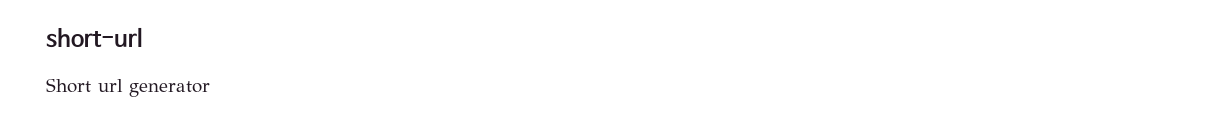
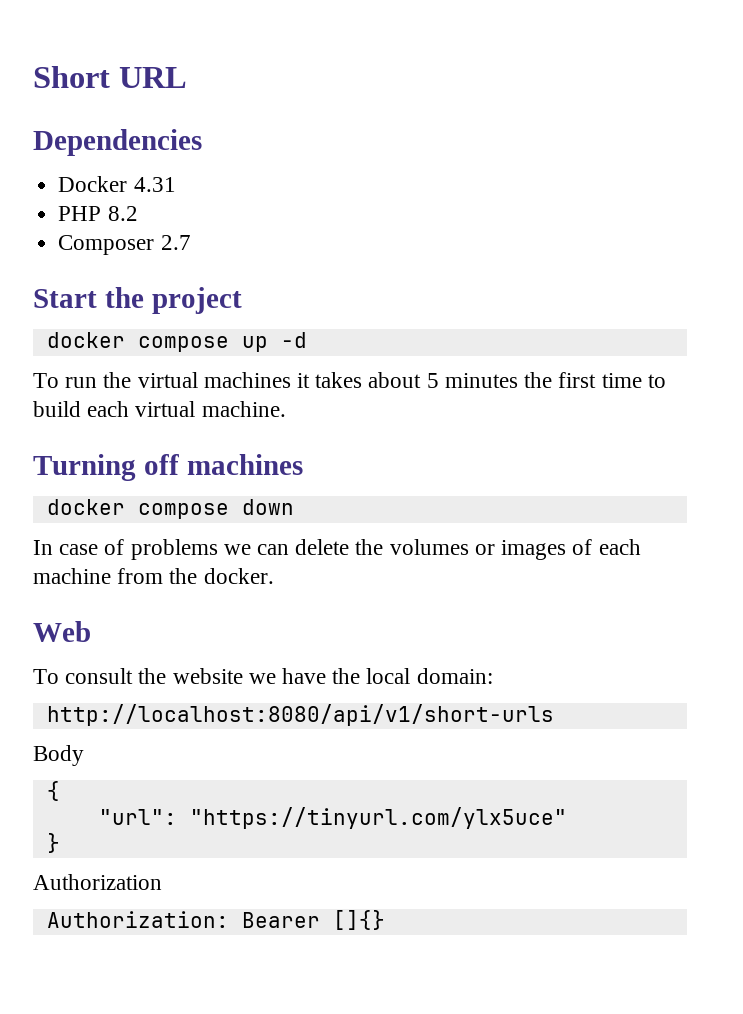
[46,27,143,48] [46,78,210,97] short-url // Short url generator -> [33,66,187,88] [33,129,202,156] [58,176,176,192] [58,206,138,221] [58,235,191,255] [33,287,242,314] [46,332,307,352] [33,372,666,388] [33,401,286,417] [33,454,303,481] [46,499,294,519] [33,539,641,560] [33,568,274,584] [33,621,91,642] [33,668,493,684] [46,704,554,726] [33,745,84,766] [46,781,60,801] [98,807,567,829] [46,833,60,853] [33,874,162,890] [46,910,385,930] Short URL // Dependencies // Docker 4.31 // PHP 8.2 // Composer 2.7 // Start the project // docker compose up -d // To run the virtual machines it takes about 5 minutes the first time to build each virtual machine. // Turning off machines // docker compose down // In case of problems we can delete the volumes or images of each machine from the docker. // Web // To consult the website we have the local domain: // http://localhost:8080/api/v1/short-urls // Body // { // "url": "https://tinyurl.com/ylx5uce" // } // Authorization // Authorization: Bearer []{}

